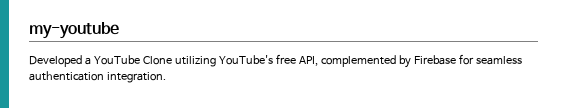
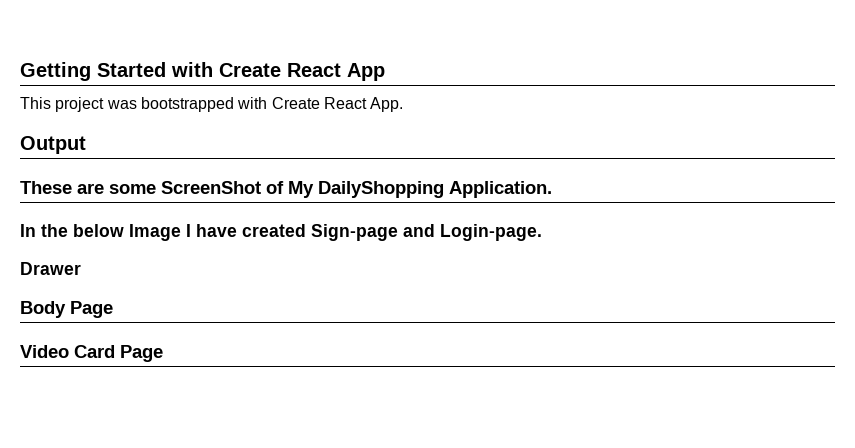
[29,22,119,39] [29,54,522,68] [29,71,166,83] my-youtube // Developed a YouTube Clone utilizing YouTube's free API, complemented by Firebase for seamless authentication integration. -> [20,62,385,81] [20,97,404,112] [20,136,86,154] [20,181,552,198] [20,224,542,241] [20,262,81,275] [20,301,113,318] [20,345,163,362] Getting Started with Create React App // This project was bootstrapped with Create React App. // Output // These are some ScreenShot of My DailyShopping Application. // In the below Image I have created Sign-page and Login-page. // Drawer // Body Page // Video Card Page

